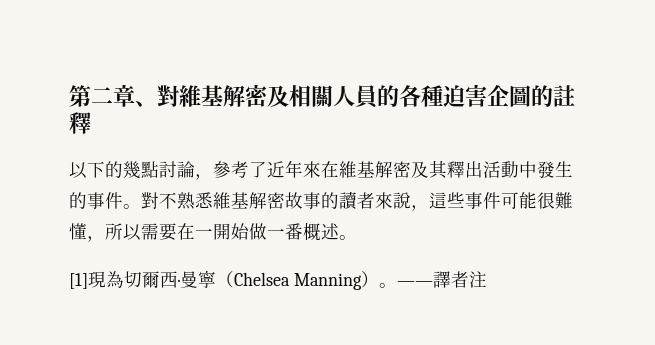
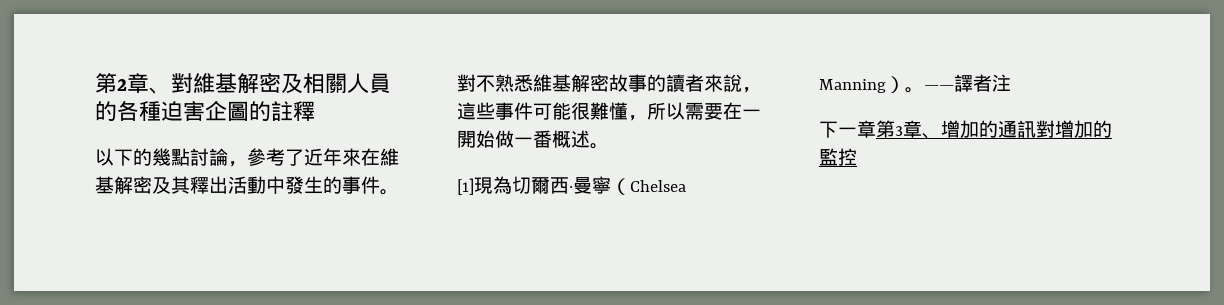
[69,85,113,107] 第二 -> [95,73,127,93] 第2
(487, 279) none -> [819,120,1112,139] [819,148,857,166] // 下一章第3章、增加的通訊對增加的監控

